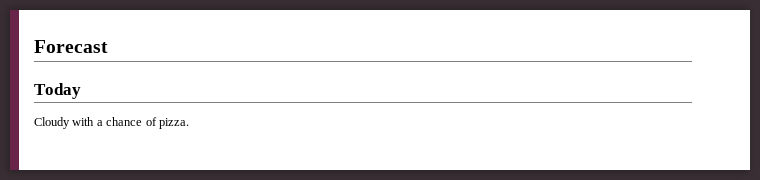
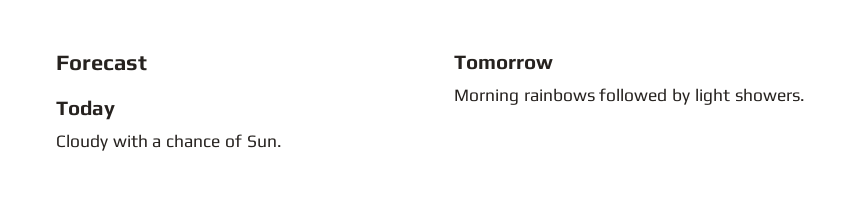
[158,118,189,129] pizza. -> [246,135,281,148] [454,55,553,70] [454,88,804,105] Sun. // Tomorrow // Morning rainbows followed by light showers.

